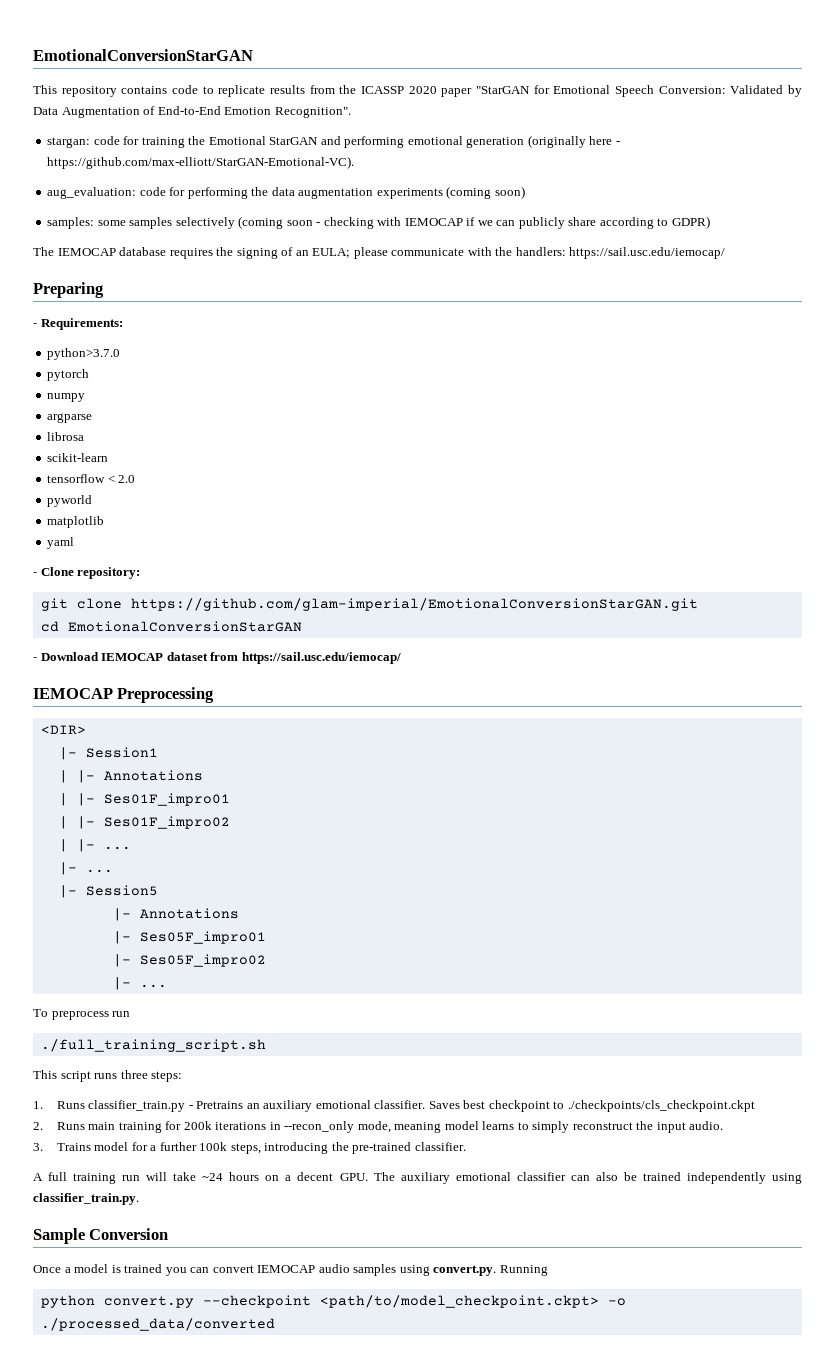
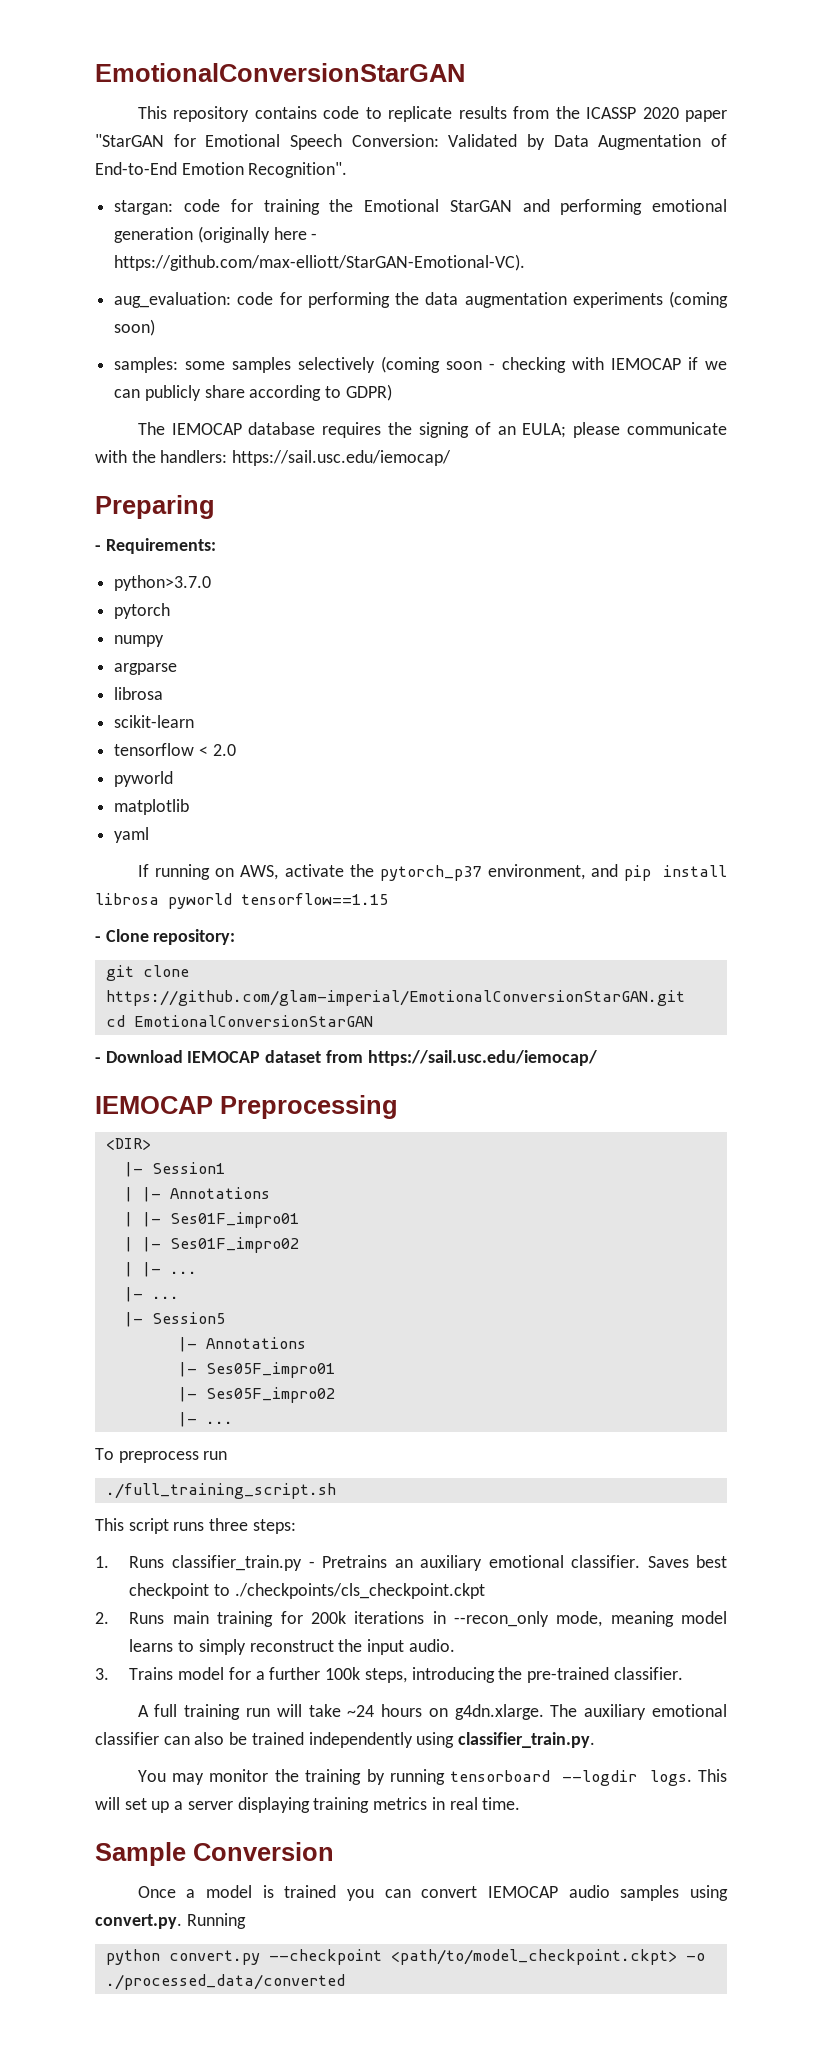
(75, 543) none -> [137,864,728,881] [95,893,388,909] // If running on AWS, activate the pytorch_p37 environment, and pip install librosa pyworld tensorflow==1.15
[285,1172,368,1181] a decent GPU. -> [454,1704,544,1720] g4dn.xlarge.
(139, 1199) none -> [137,1769,728,1786] [95,1797,521,1813] // You may monitor the training by running tensorboard --logdir logs. This will set up a server displaying training metrics in real time.

